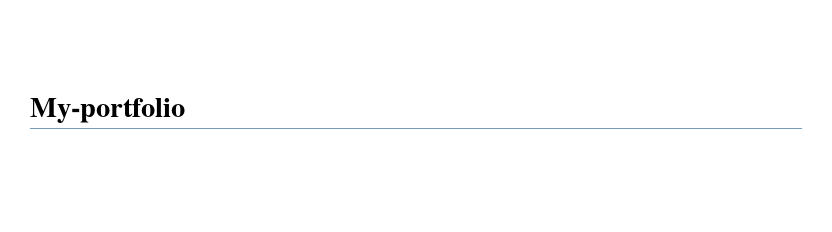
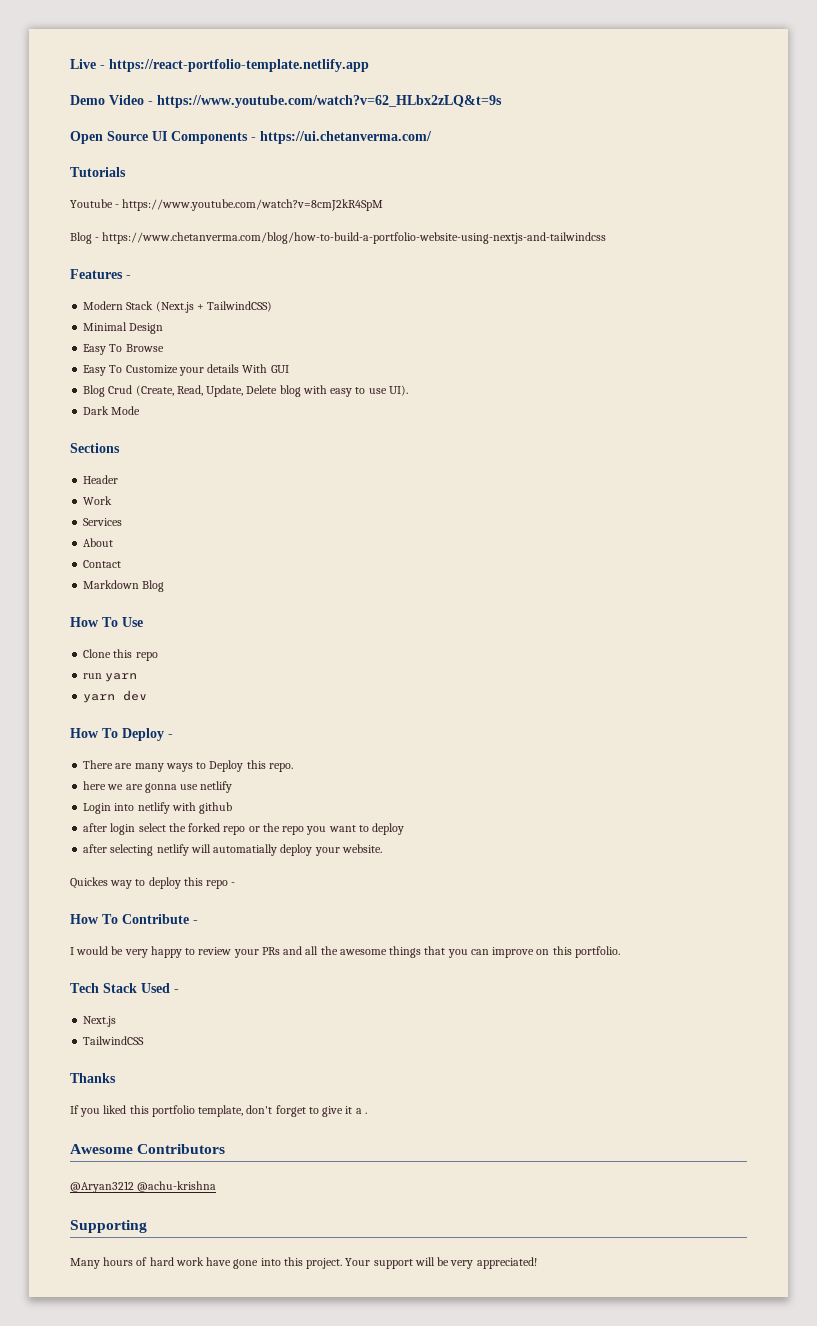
[30,98,185,123] My-portfolio -> [70,59,369,72] [70,95,502,108] [70,131,432,144] [70,167,126,177] [70,199,384,211] [70,232,607,244] [70,269,131,279] [83,301,273,313] [83,322,164,334] [83,344,164,355] [83,364,289,376] [83,385,408,397] [83,406,141,415] [70,443,120,453] [83,475,119,484] [83,496,113,505] [83,518,123,526] [83,538,114,547] [83,560,122,568] [83,580,165,592] [70,617,143,627] [83,649,158,661] [83,673,138,682] [83,690,148,703] [70,728,173,741] [83,760,293,772] [83,781,233,793] [83,802,233,814] [83,823,405,835] [83,844,382,856] [70,877,236,889] [70,914,198,924] [70,946,620,958] [70,983,179,993] [83,1016,117,1027] [83,1036,145,1045] [70,1073,116,1083] [70,1105,367,1117] [70,1144,226,1154] [70,1181,217,1193] [70,1220,147,1233] [70,1257,537,1269] Live - https://react-portfolio-template.netlify.app // Demo Video - https://www.youtube.com/watch?v=62_HLbx2zLQ&t=9s // Open Source UI Components - https://ui.chetanverma.com/ // Tutorials // Youtube - https://www.youtube.com/watch?v=8cmJ2kR4SpM // Blog - https://www.chetanverma.com/blog/how-to-build-a-portfolio-website-using-nextjs-and-tailwindcss // Features - // Modern Stack (Next.js + TailwindCSS) // Minimal Design // Easy To Browse // Easy To Customize your details With GUI // Blog Crud (Create, Read, Update, Delete blog with easy to use UI). // Dark Mode // Sections // Header // Work // Services // About // Contact // Markdown Blog // How To Use // Clone this repo // run yarn // yarn dev // How To Deploy - // There are many ways to Deploy this repo. // here we are gonna use netlify // Login into netlify with github // after login select the forked repo or the repo you want to deploy // after selecting netlify will automatially deploy your website. // Quickes way to deploy this repo - // How To Contribute - // I would be very happy to review your PRs and all the awesome things that you can improve on this portfolio. // Tech Stack Used - // Next.js // TailwindCSS // Thanks // If you liked this portfolio template, don't forget to give it a . // Awesome Contributors // @Aryan3212 @achu-krishna // Supporting // Many hours of hard work have gone into this project. Your support will be very appreciated!

